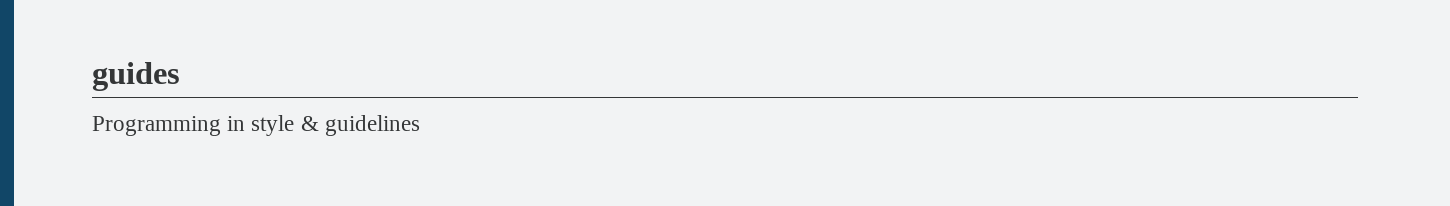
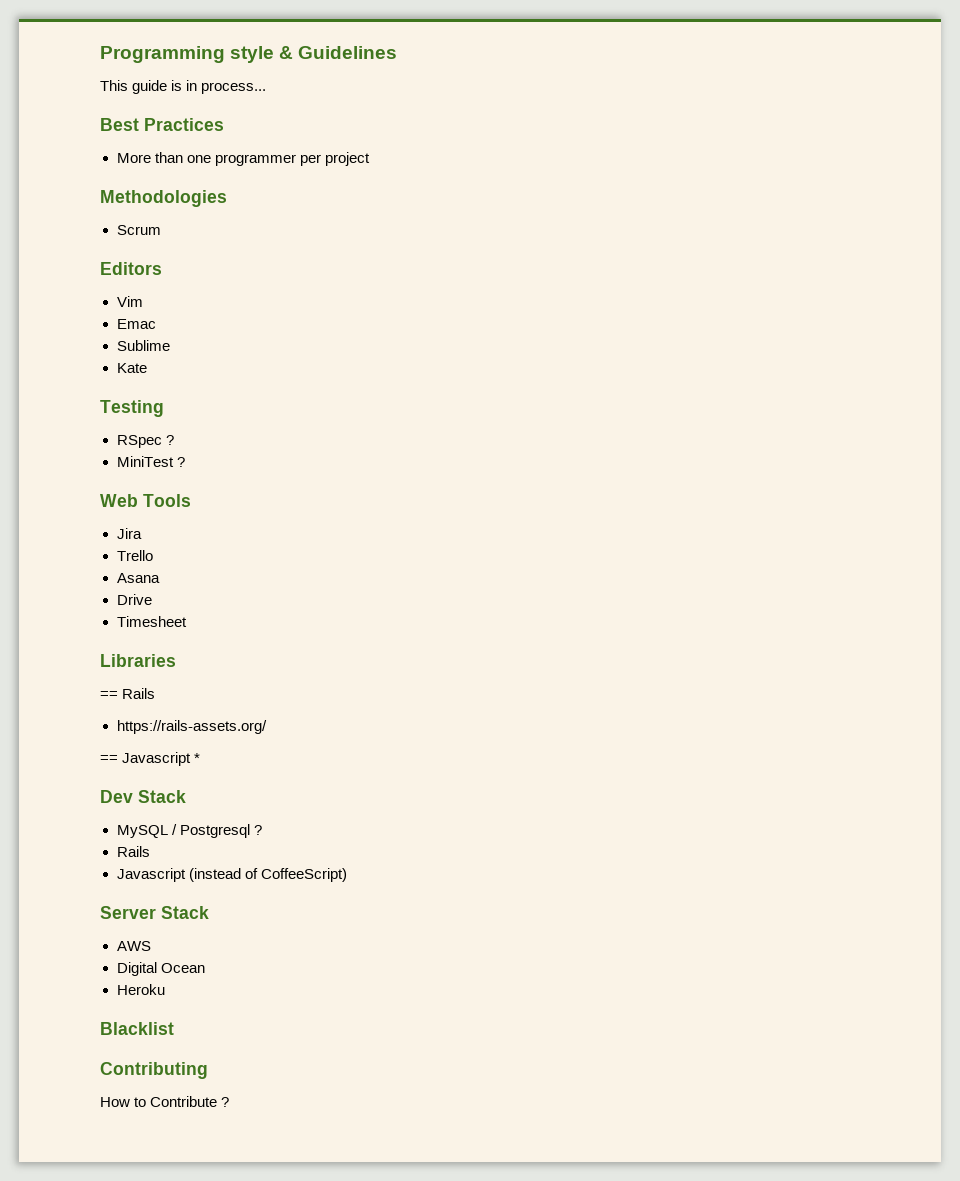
[92,62,180,91] [92,115,420,136] guides // Programming in style & guidelines -> [100,46,398,63] [100,80,267,94] [100,118,224,131] [116,152,370,166] [100,190,227,207] [116,225,161,235] [100,262,162,275] [116,296,143,307] [116,319,156,329] [116,340,170,351] [116,363,147,373] [100,400,164,417] [116,435,174,448] [116,456,185,467] [100,494,191,507] [116,528,142,539] [116,550,153,561] [116,573,160,583] [116,594,152,605] [116,616,187,627] [100,654,176,667] [100,688,156,699] [116,720,267,734] [100,752,201,766] [100,790,186,803] [116,824,262,838] [116,846,150,857] [116,868,347,882] [100,906,209,919] [116,941,151,951] [116,962,205,976] [116,984,165,995] [100,1022,174,1035] [100,1062,208,1079] [100,1096,230,1107] Programming style & Guidelines // This guide is in process... // Best Practices // More than one programmer per project // Methodologies // Scrum // Editors // Vim // Emac // Sublime // Kate // Testing // RSpec ? // MiniTest ? // Web Tools // Jira // Trello // Asana // Drive // Timesheet // Libraries // == Rails // https://rails-assets.org/ // == Javascript * // Dev Stack // MySQL / Postgresql ? // Rails // Javascript (instead of CoffeeScript) // Server Stack // AWS // Digital Ocean // Heroku // Blacklist // Contributing // How to Contribute ?

